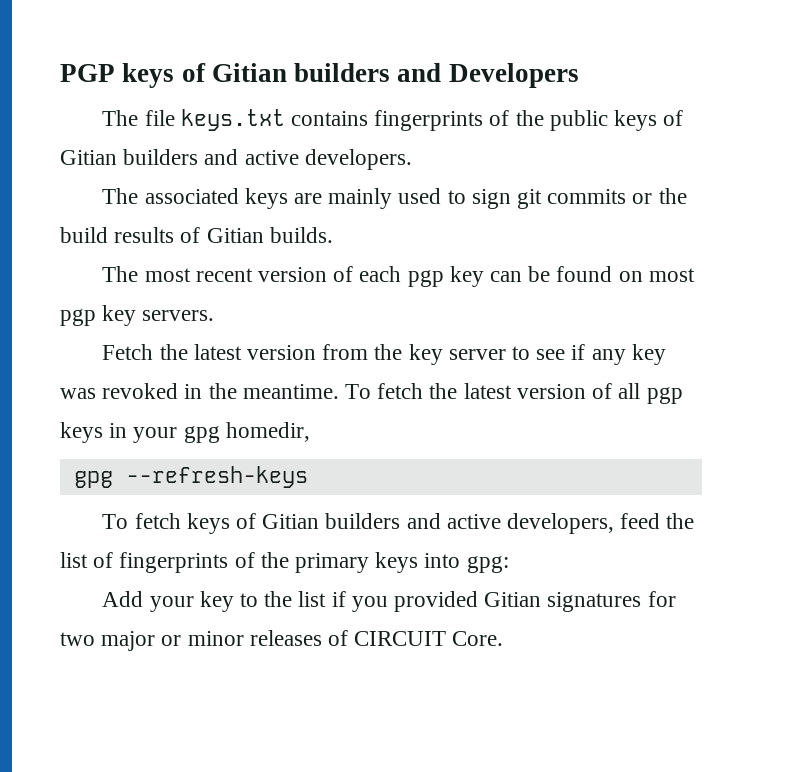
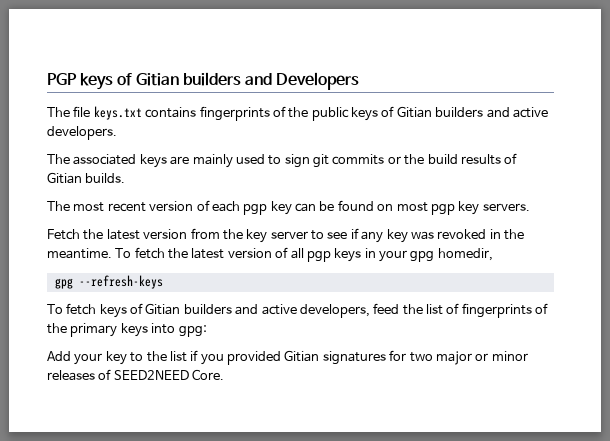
[354,631,447,646] CIRCUIT -> [113,370,189,380] SEED2NEED

